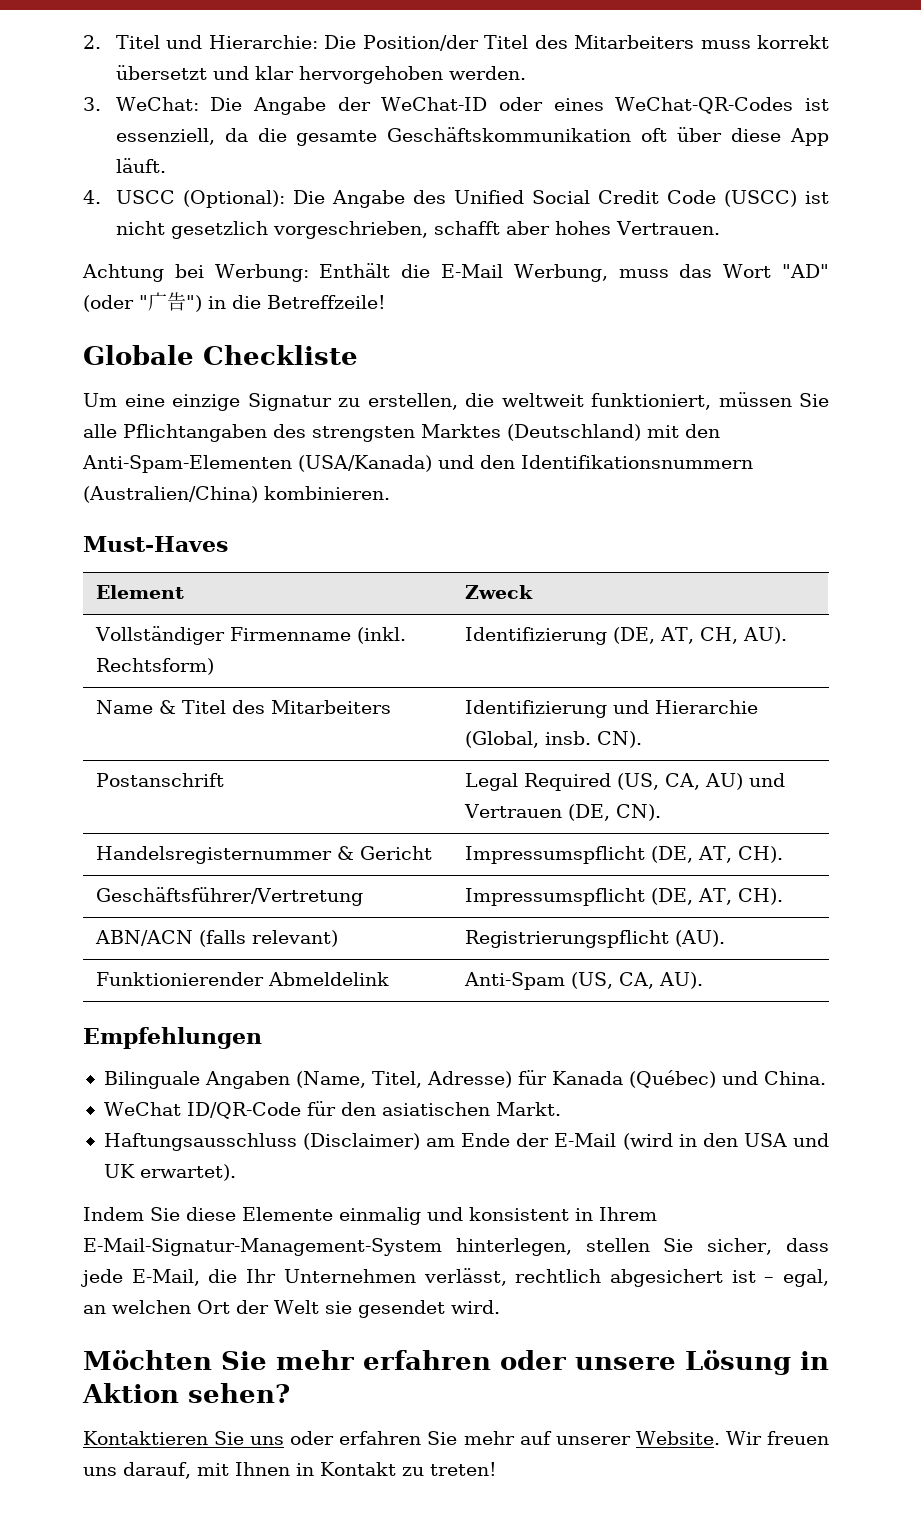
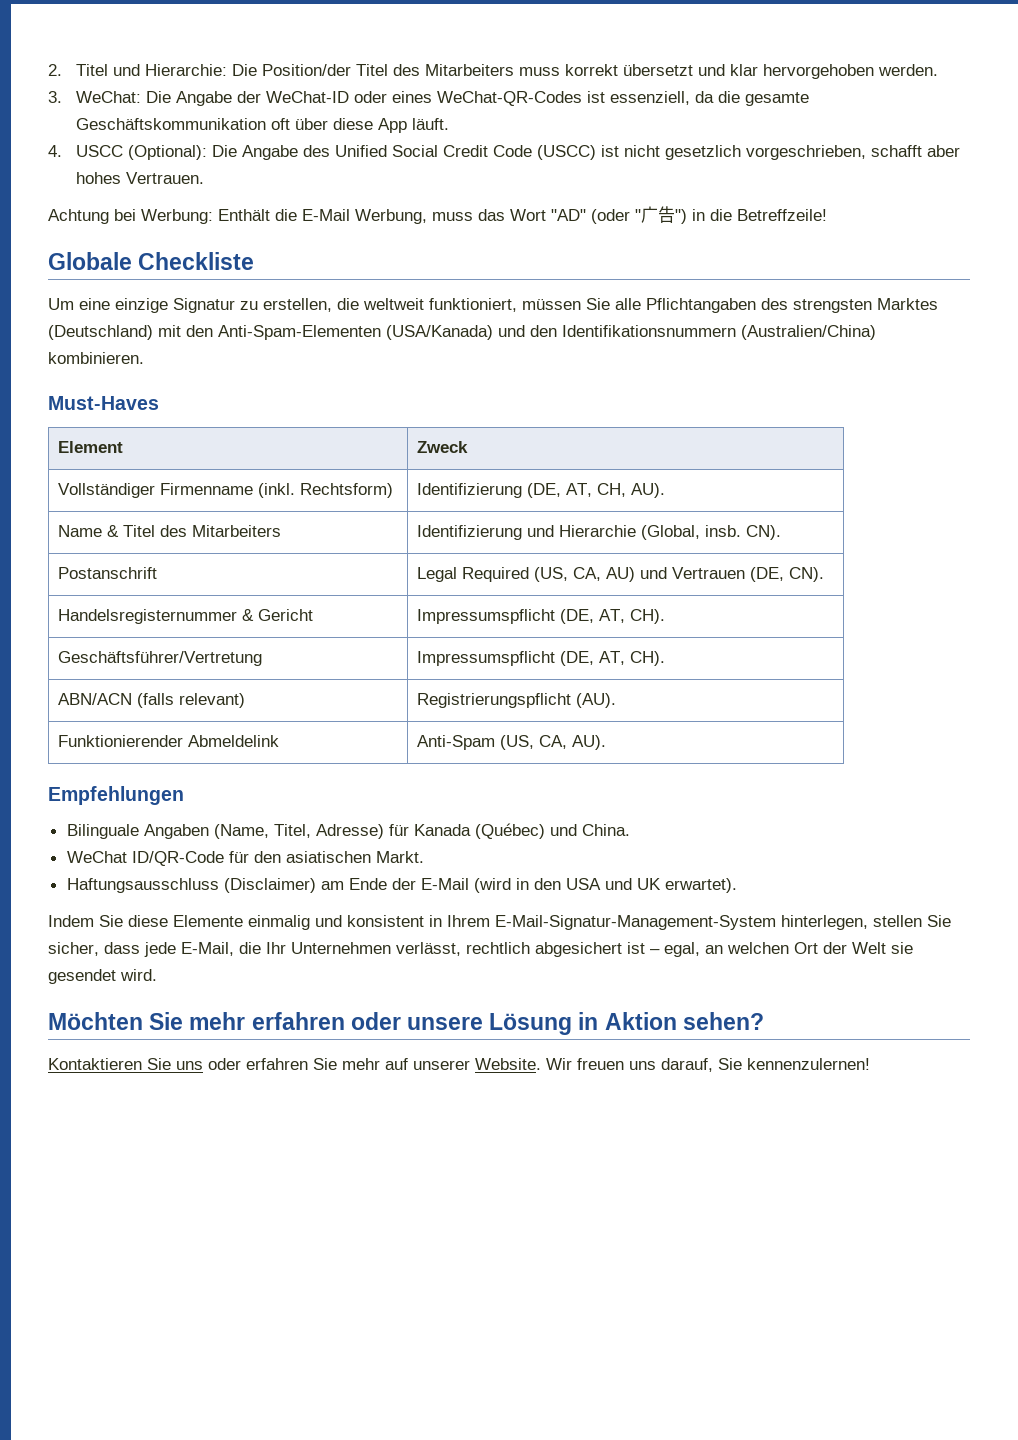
[196,1462,497,1476] mit Ihnen in Kontakt zu treten! -> [718,1058,870,1070] Sie kennenzulernen!

